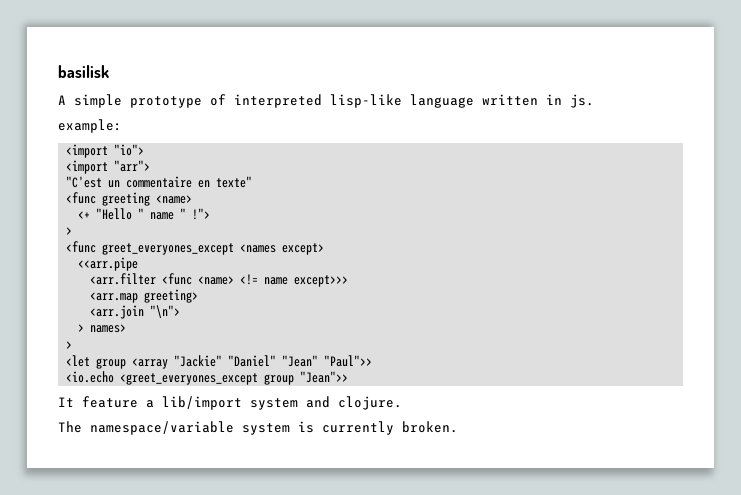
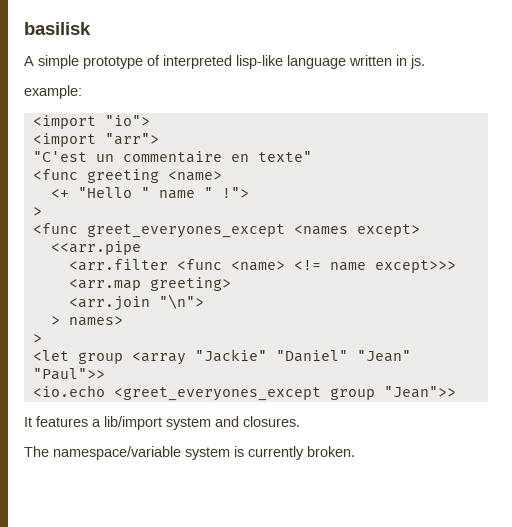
[82,396,138,408] feature -> [36,416,88,427] features
[338,396,402,410] clojure. -> [243,416,300,427] closures.

